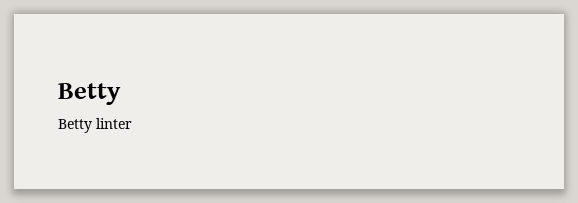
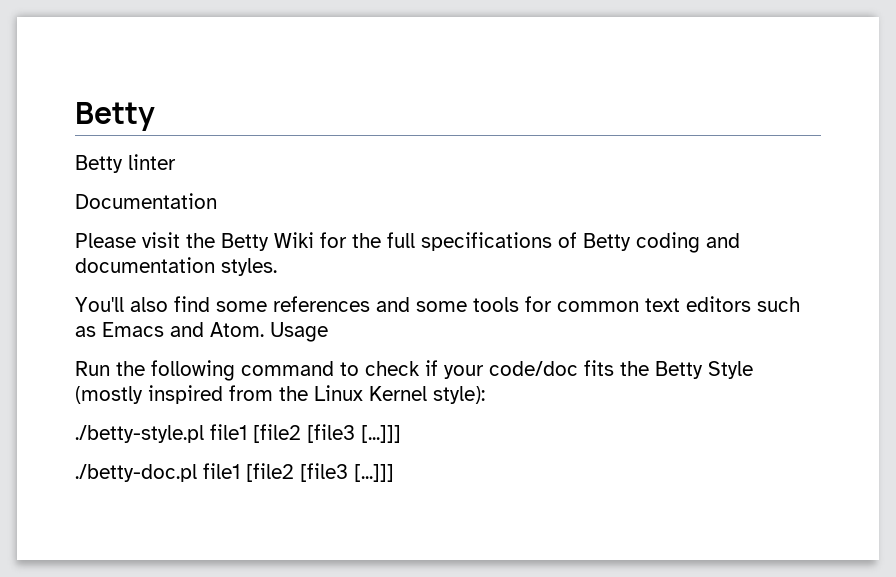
(132, 123) none -> [75,193,217,209] [75,232,740,253] [75,257,277,276] [75,296,800,312] [75,322,328,342] [75,360,753,381] [75,385,485,404] [75,424,401,443] [75,463,394,482] // Documentation // Please visit the Betty Wiki for the full specifications of Betty coding and documentation styles. // You'll also find some references and some tools for common text editors such as Emacs and Atom. Usage // Run the following command to check if your code/doc fits the Betty Style (mostly inspired from the Linux Kernel style): // ./betty-style.pl file1 [file2 [file3 [...]]] // ./betty-doc.pl file1 [file2 [file3 [...]]]

